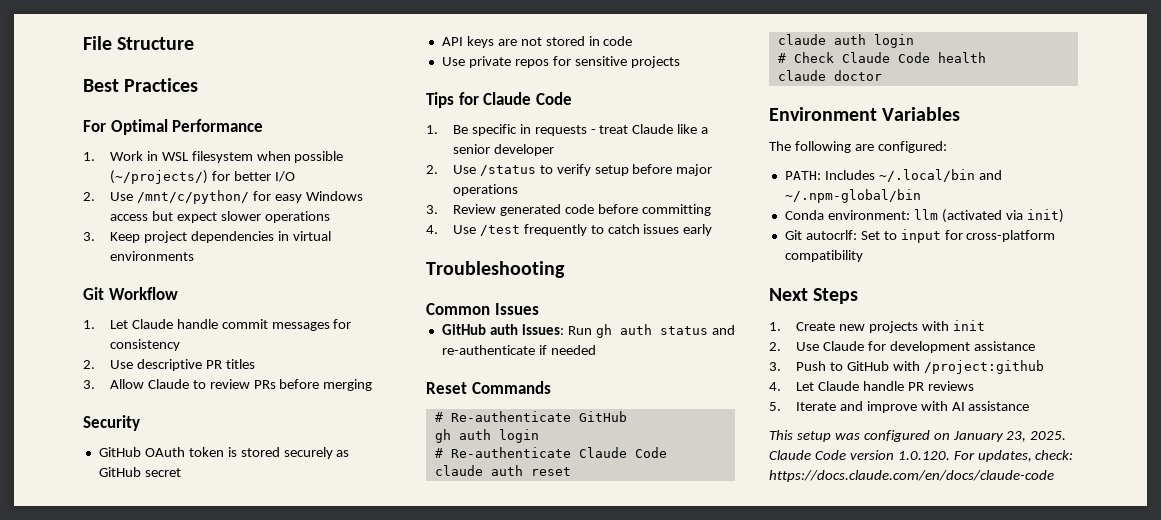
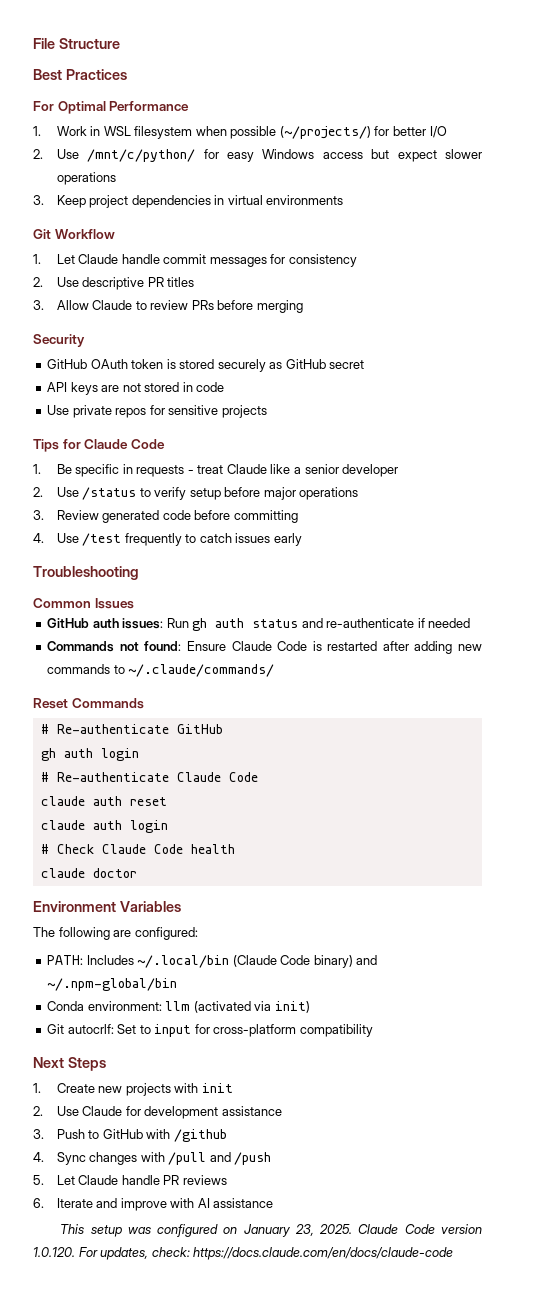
(596, 350) none -> [47,641,482,654] [47,664,275,677] // Commands not found: Ensure Claude Code is restarted after adding new commands to ~/.claude/commands/
(975, 175) none -> [232,955,353,968] (Claude Code binary)
[923,360,1044,374] [769,382,781,391] /project:github // 4. -> [173,1129,227,1142] [33,1152,272,1165] [33,1175,44,1185] /github // 4. Sync changes with /pull and /push // 5.
[769,402,781,411] 5. -> [33,1198,44,1208] 6.

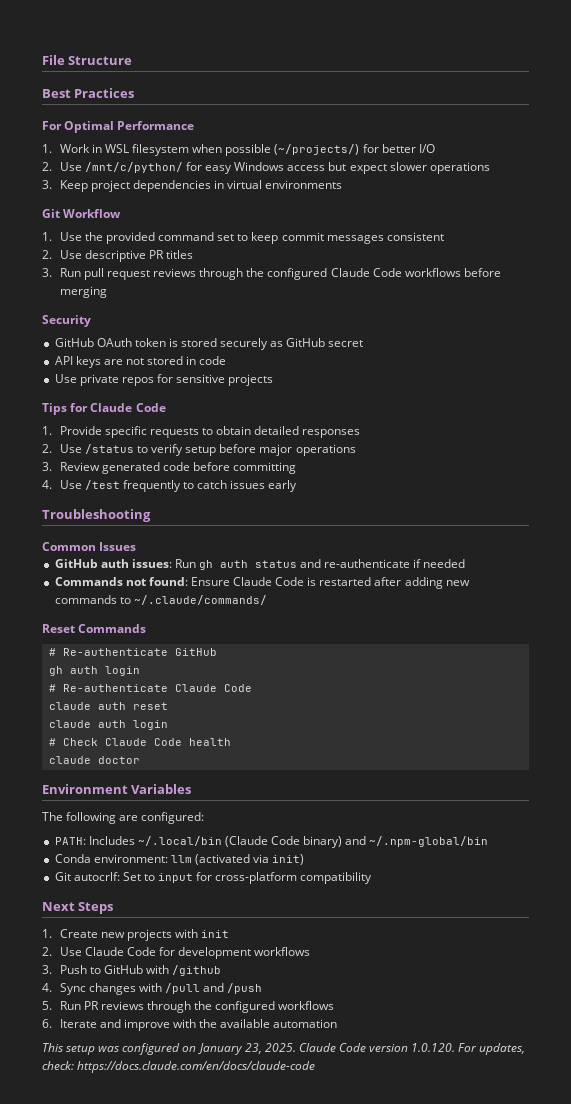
[56,254,357,267] Let Claude handle commit messages for consistency -> [59,232,444,244] Use the provided command set to keep commit messages consistent
[56,300,214,310] Allow Claude to review PRs -> [59,268,461,280] Run pull request reviews through the configured Claude Code workflows
[56,464,399,477] Be specific in requests - treat Claude like a senior developer -> [59,426,361,438] Provide specific requests to obtain detailed responses
(123, 1111) none -> [127,947,157,956] Code
[221,1106,282,1116] assistance -> [254,947,311,956] workflows
[56,1175,160,1185] Let Claude handle -> [59,1001,81,1010] Run
(227, 1180) none -> [147,1001,335,1013] through the configured workflows
[197,1198,274,1208] AI assistance -> [199,1019,338,1028] the available automation

